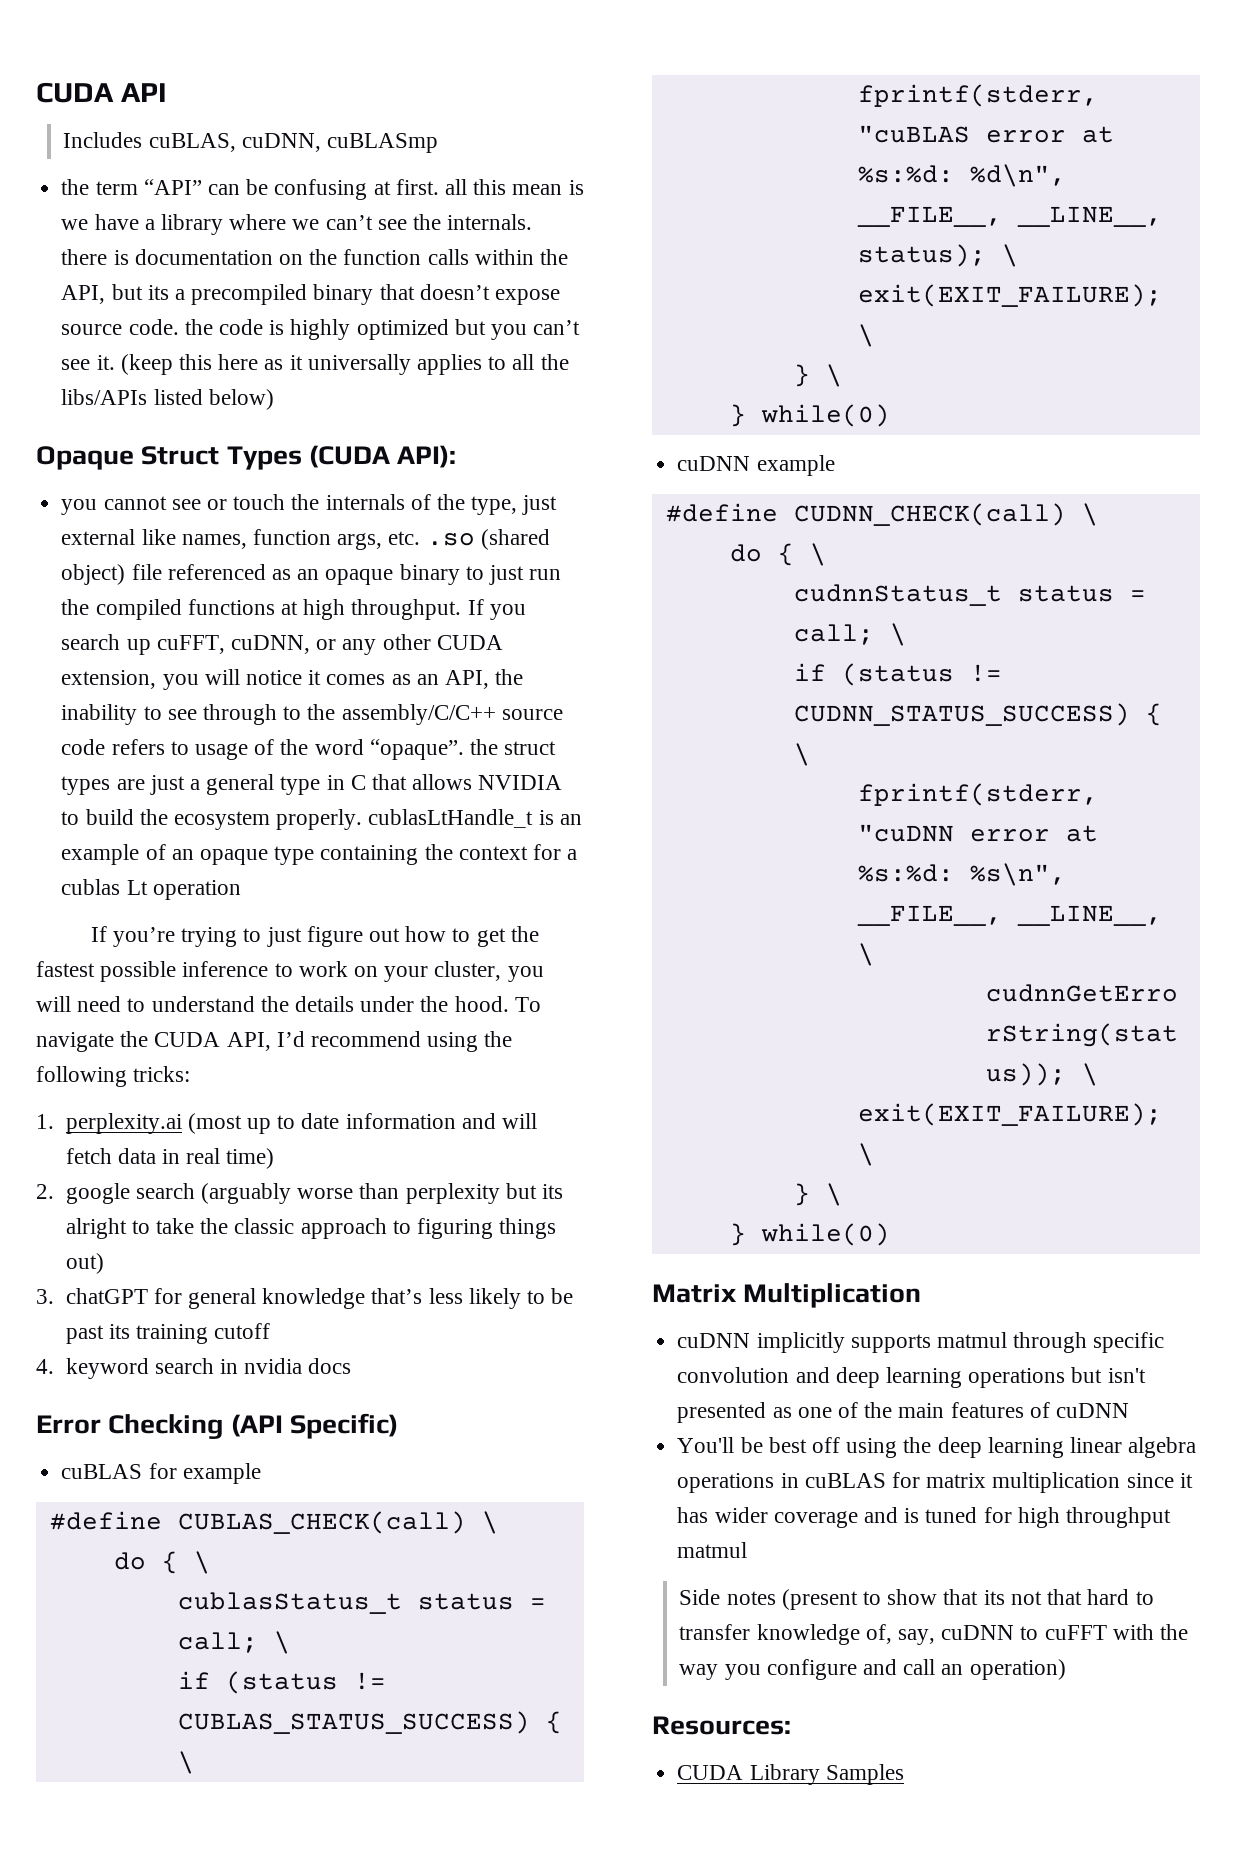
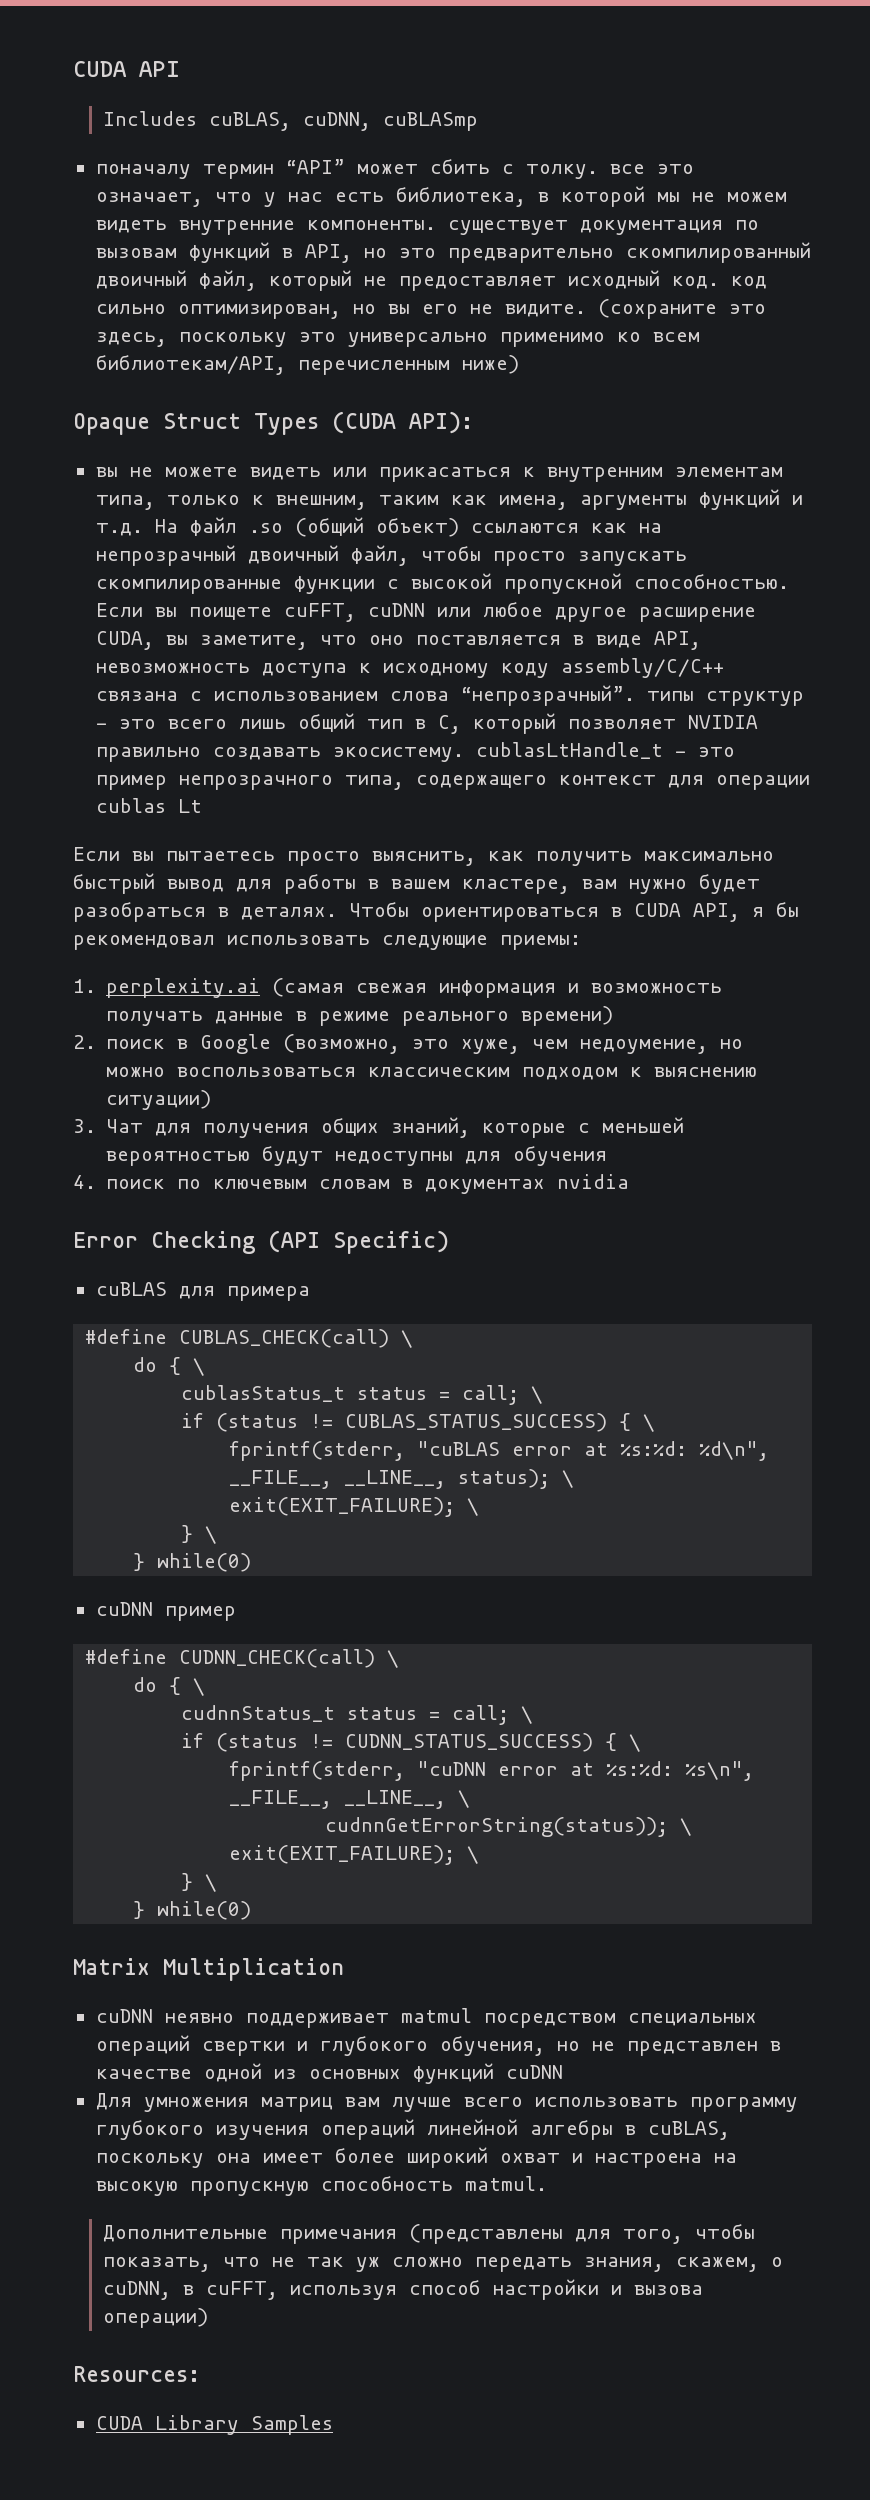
[61,179,584,200] [61,214,533,235] [61,249,568,265] [61,284,560,305] [61,319,581,340] [61,354,569,375] [61,389,274,410] the term “API” can be confusing at first. all this mean is we have a library where we can’t see the internals. there is documentation on the function calls within the API, but its a precompiled binary that doesn’t expose source code. the code is highly optimized but you can’t see it. (keep this here as it universally applies to all the libs/APIs listed below) -> [95,159,694,179] [95,186,787,207] [95,220,759,235] [95,242,811,263] [95,270,767,291] [95,299,766,319] [95,332,700,347] [95,355,519,375] поначалу термин “API” может сбить с толку. все это означает, что у нас есть библиотека, в которой мы не можем видеть внутренние компоненты. существует документация по вызовам функций в API, но это предварительно скомпилированный двоичный файл, который не предоставляет исходный код. код сильно оптимизирован, но вы его не видите. (сохраните это здесь, поскольку это универсально применимо ко всем библиотекам/API, перечисленным ниже)
[61,494,558,515] [61,529,550,550] [61,564,562,585] [61,599,526,620] [61,634,503,655] [61,669,524,690] [61,704,563,725] [61,739,557,760] [61,774,563,795] [61,809,582,830] [61,844,578,865] [61,879,241,900] [90,926,539,947] [36,961,544,982] [36,996,541,1012] [36,1031,513,1052] [36,1066,191,1087] [36,1113,537,1134] [65,1148,275,1169] [36,1183,563,1204] [65,1218,557,1239] [65,1253,104,1274] [36,1288,574,1309] [65,1323,271,1344] [36,1358,238,1379] you cannot see or touch the internals of the type, just external like names, function args, etc. .so (shared object) file referenced as an opaque binary to just run the compiled functions at high throughput. If you search up cuFFT, cuDNN, or any other CUDA extension, you will notice it comes as an API, the inability to see through to the assembly/C/C++ source code refers to usage of the word “opaque”. the struct types are just a general type in C that allows NVIDIA to build the ecosystem properly. cublasLtHandle_t is an example of an opaque type containing the context for a cublas Lt operation // If you’re trying to just figure out how to get the fastest possible inference to work on your cluster, you will need to understand the details under the hood. To navigate the CUDA API, I’d recommend using the following tricks: // 1. perplexity.ai (most up to date information and will fetch data in real time) // 2. google search (arguably worse than perplexity but its alright to take the classic approach to figuring things out) // 3. chatGPT for general knowledge that’s less likely to be past its training cutoff // 4. keyword search in -> [95,467,783,482] [95,489,803,510] [95,517,662,537] [95,545,687,566] [95,573,789,594] [95,602,756,622] [95,631,701,650] [95,658,724,678] [95,685,804,706] [95,713,758,734] [95,742,735,762] [95,775,810,790] [95,798,202,813] [73,847,774,866] [73,873,760,894] [73,902,799,922] [73,935,581,950] [73,978,723,998] [106,1006,614,1026] [73,1034,744,1054] [106,1067,758,1080] [106,1090,212,1110] [73,1117,685,1138] [106,1146,608,1166] [73,1175,546,1194] вы не можете видеть или прикасаться к внутренним элементам типа, только к внешним, таким как имена, аргументы функций и т.д. На файл .so (общий объект) ссылаются как на непрозрачный двоичный файл, чтобы просто запускать скомпилированные функции с высокой пропускной способностью. Если вы поищете cuFFT, cuDNN или любое другое расширение CUDA, вы заметите, что оно поставляется в виде API, невозможность доступа к исходному коду assembly/C/C++ связана с использованием слова “непрозрачный”. типы структур - это всего лишь общий тип в C, который позволяет NVIDIA правильно создавать экосистему. cublasLtHandle_t - это пример непрозрачного типа, содержащего контекст для операции cublas Lt // Если вы пытаетесь просто выяснить, как получить максимально быстрый вывод для работы в вашем кластере, вам нужно будет разобраться в деталях. Чтобы ориентироваться в CUDA API, я бы рекомендовал использовать следующие приемы: // 1. perplexity.ai (самая свежая информация и возможность получать данные в режиме реального времени) // 2. поиск в Google (возможно, это хуже, чем недоумение, но можно воспользоваться классическим подходом к выяснению ситуации) // 3. Чат для получения общих знаний, которые с меньшей вероятностью будут недоступны для обучения // 4. поиск по ключевым словам в документах
[308,1358,352,1374] docs -> (630, 1181) none
[148,1463,261,1484] for example -> [178,1286,310,1301] для примера
[756,455,835,476] example -> [164,1606,236,1621] пример
[756,1332,1165,1353] [677,1367,1146,1388] [677,1402,1129,1423] [677,1437,1197,1458] [677,1472,1193,1493] [677,1507,1171,1528] [677,1542,748,1558] [679,1589,1154,1610] [679,1624,1189,1645] [679,1659,1066,1680] implicitly supports matmul through specific convolution and deep learning operations but isn't presented as one of the main features of cuDNN // You'll be best off using the deep learning linear algebra operations in cuBLAS for matrix multiplication since it has wider coverage and is tuned for high throughput matmul // Side notes (present to show that its not that hard to transfer knowledge of, say, cuDNN to cuFFT with the way you configure and call an operation) -> [164,2008,757,2028] [95,2035,781,2056] [95,2063,563,2084] [95,2093,798,2112] [95,2119,730,2140] [95,2147,737,2168] [95,2176,547,2196] [103,2224,756,2244] [103,2257,784,2272] [103,2279,704,2300] [103,2308,209,2328] неявно поддерживает matmul посредством специальных операций свертки и глубокого обучения, но не представлен в качестве одной из основных функций cuDNN // Для умножения матриц вам лучше всего использовать программу глубокого изучения операций линейной алгебры в cuBLAS, поскольку она имеет более широкий охват и настроена на высокую пропускную способность matmul. // Дополнительные примечания (представлены для того, чтобы показать, что не так уж сложно передать знания, скажем, о cuDNN, в cuFFT, используя способ настройки и вызова операции)

